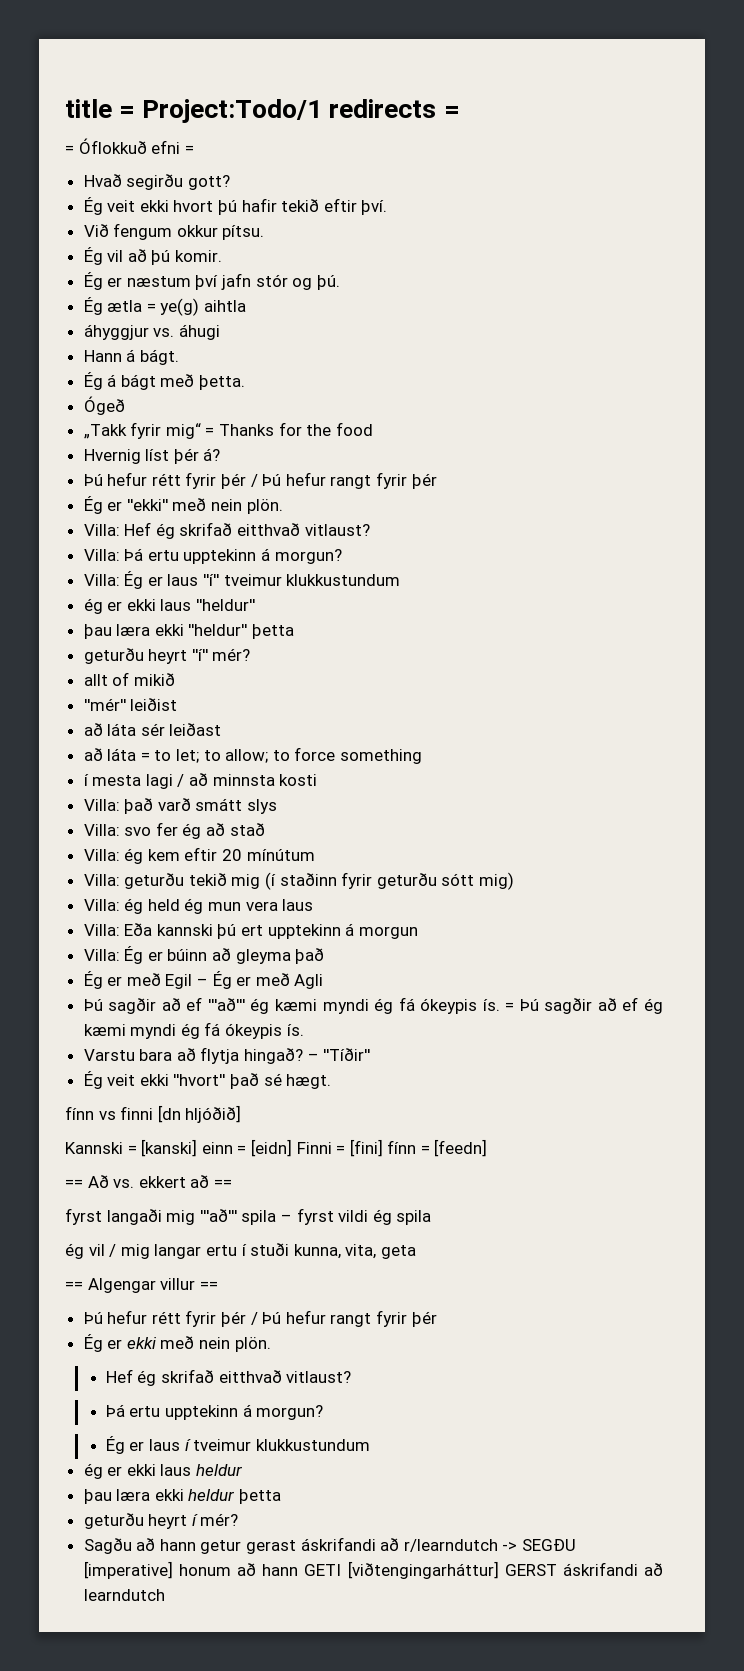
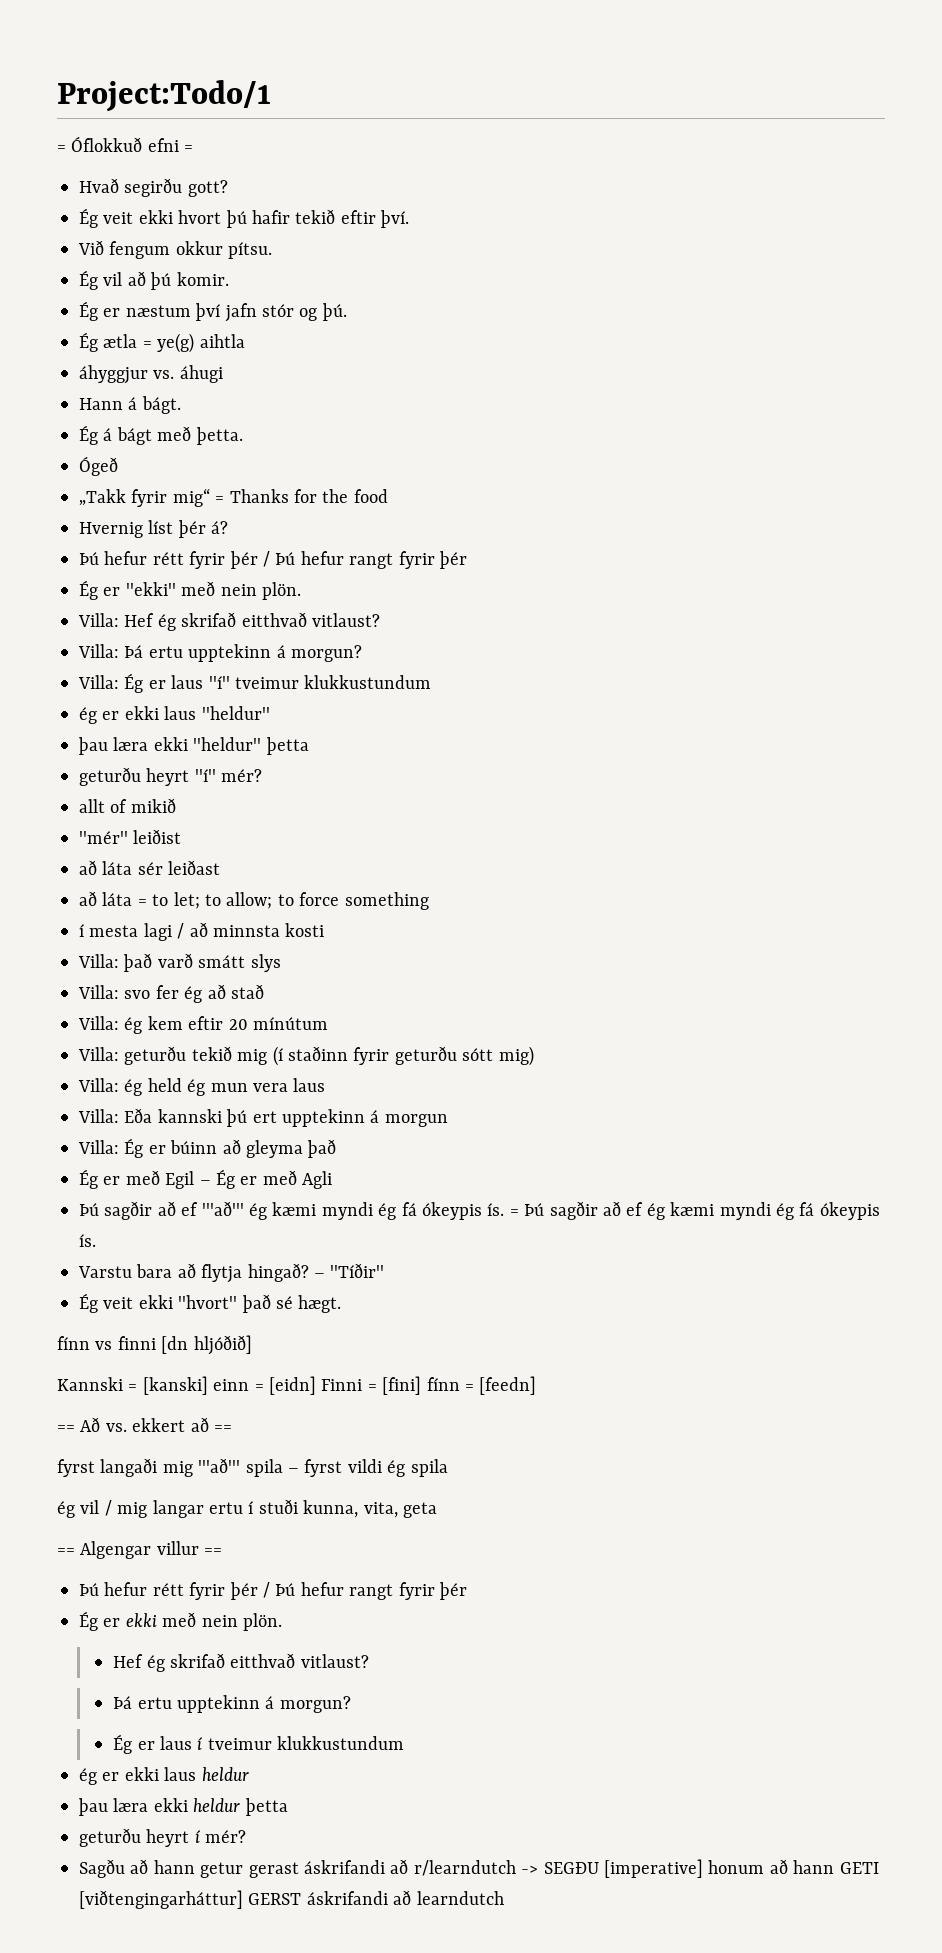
[65,99,136,118] title = -> (57, 96) none
[329,99,460,118] redirects = -> (271, 96) none

